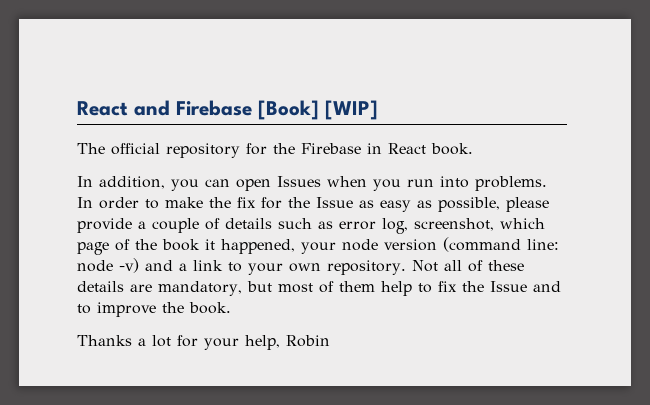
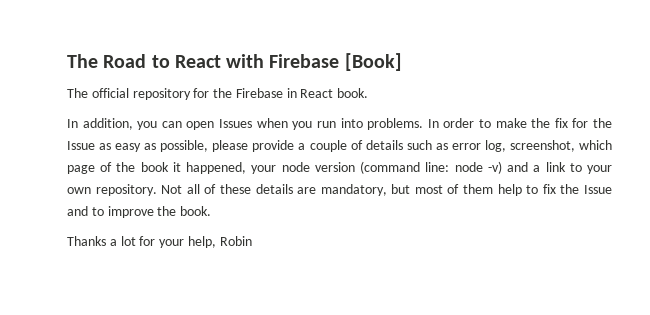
[77,100,170,116] React and -> [67,54,265,68] The Road to React with
[325,100,378,120] [WIP] -> (402, 62) none

